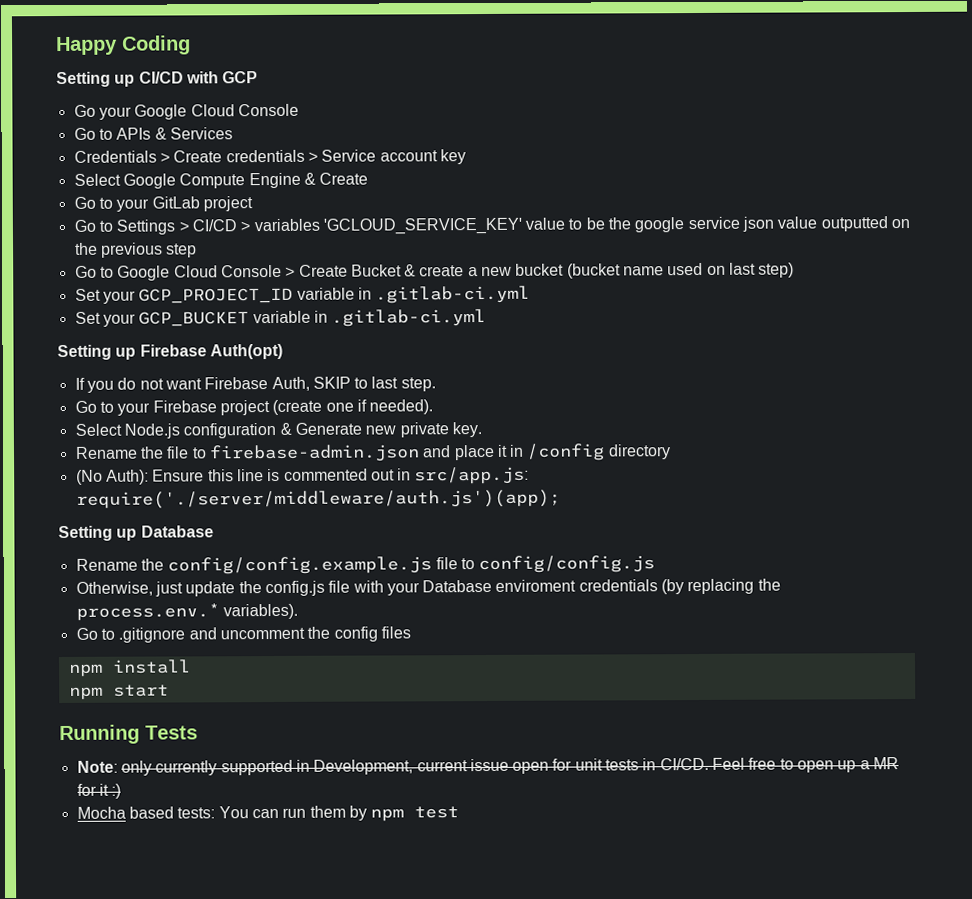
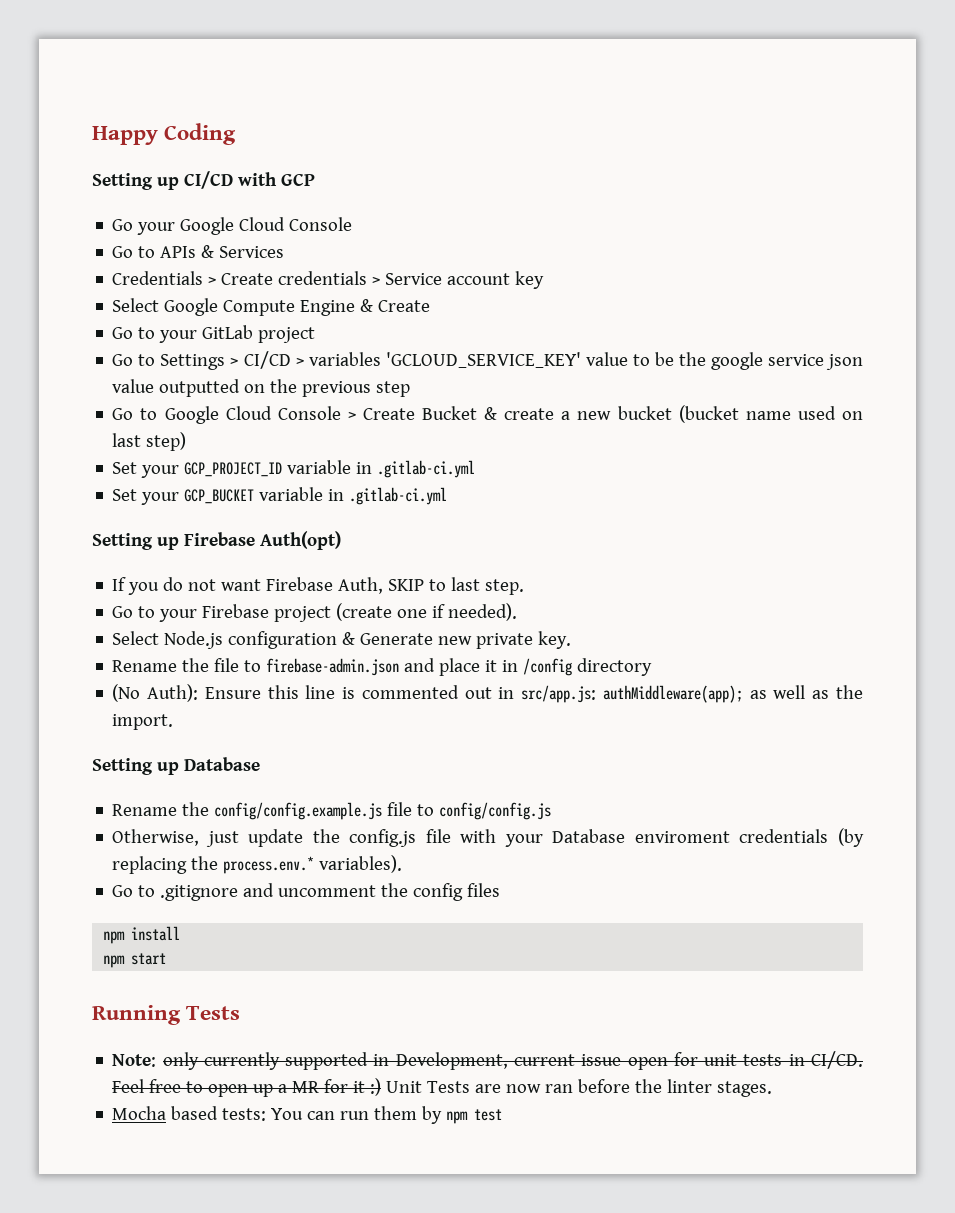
[75,489,561,509] require('./server/middleware/auth.js')(app); -> [602,685,863,703] [112,714,174,730] authMiddleware(app); as well as the import.
(122, 791) none -> [386,1079,773,1097] Unit Tests are now ran before the linter stages.

